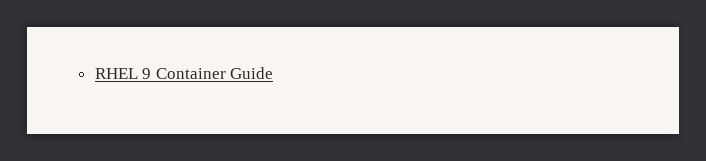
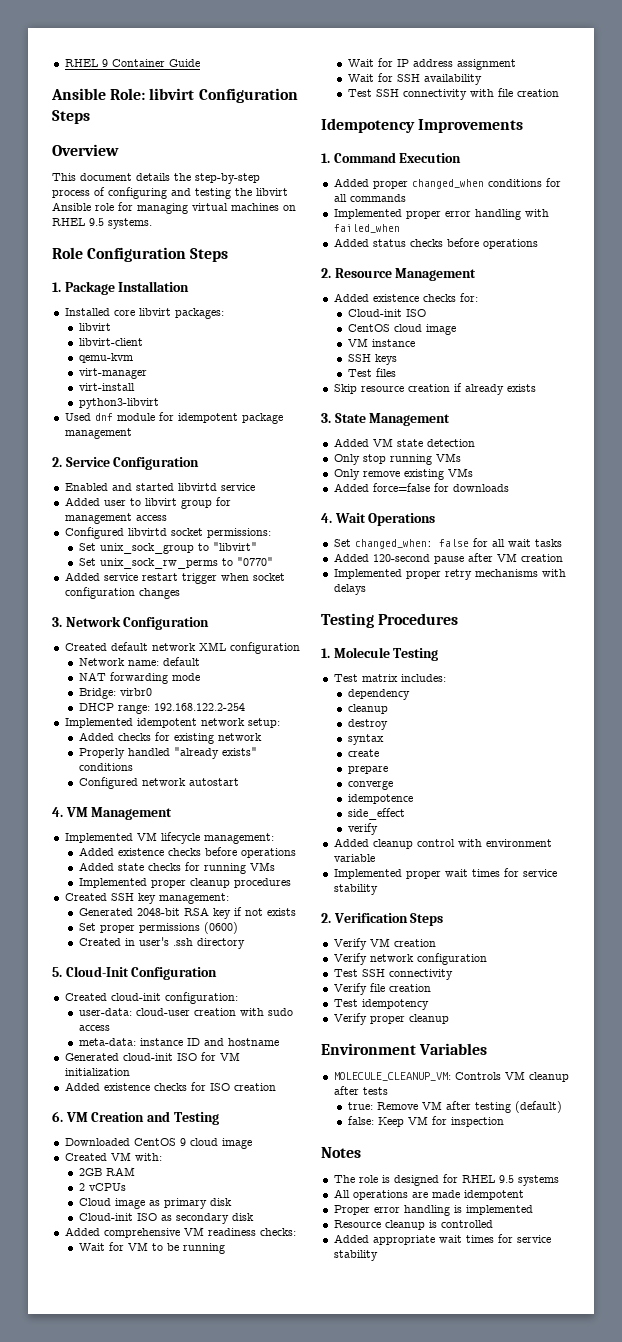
(274, 73) none -> [51,88,298,103] [52,110,90,124] [52,144,119,156] [52,173,260,184] [52,187,288,199] [52,202,296,214] [52,218,152,229] [52,247,229,262] [52,281,190,295] [64,308,224,319] [78,323,111,331] [78,338,143,346] [78,353,133,363] [78,368,147,379] [78,383,135,391] [78,398,159,409] [64,412,283,424] [64,428,132,439] [52,457,200,470] [64,483,255,491] [64,497,231,509] [64,513,167,524] [64,527,271,539] [78,542,257,554] [78,557,273,569] [64,572,285,584] [64,587,180,599] [52,616,210,630] [64,642,300,654] [78,657,200,666] [78,672,200,684] [78,688,152,699] [78,703,245,714] [64,718,280,728] [78,732,262,744] [78,747,257,759] [78,763,133,771] [78,777,239,789] [52,807,173,820] [64,832,274,844] [78,847,296,858] [78,862,275,874] [78,878,291,888] [64,893,229,904] [78,907,296,919] [78,922,238,934] [78,937,245,949] [52,966,218,980] [64,992,238,1004] [78,1008,293,1016] [78,1025,110,1031] [78,1038,279,1046] [64,1052,240,1061] [64,1068,130,1076] [64,1082,276,1091] [52,1111,219,1125] [64,1138,252,1149] [64,1152,162,1161] [78,1167,135,1176] [78,1183,126,1191] [78,1198,232,1209] [78,1213,254,1224] [64,1227,296,1238] [78,1242,225,1254] [347,58,516,70] [347,73,482,85] [347,88,559,100] [321,118,524,133] [321,152,462,163] [333,178,561,189] [333,194,406,202] [333,209,549,220] [333,224,400,233] [333,238,538,249] [321,268,477,281] [333,293,478,302] [347,309,426,317] [347,324,456,335] [347,338,415,347] [347,354,397,365] [347,368,396,377] [333,383,536,395] [321,413,451,426] [333,438,475,447] [333,453,461,465] [333,468,473,480] [333,483,509,492] [321,513,436,526] [333,538,562,549] [333,553,563,564] [333,569,566,580] [333,584,366,595] [321,613,459,628] [321,647,439,661] [333,674,446,682] [347,689,410,700] [347,704,388,714] [347,719,388,730] [347,734,384,745] [347,749,379,757] [347,766,388,774] [347,780,393,790] [347,794,413,804] [347,808,405,820] [347,823,378,835] [333,838,552,849] [333,854,375,862] [333,868,557,879] [333,884,378,895] [321,913,444,926] [333,938,436,950] [333,953,487,965] [333,969,453,980] [333,983,431,995] [333,999,429,1010] [333,1013,449,1025] [321,1043,488,1055] [333,1071,569,1082] [333,1086,388,1095] [347,1101,562,1113] [347,1116,504,1127] [321,1147,361,1158] [333,1174,559,1186] [333,1189,524,1200] [333,1205,533,1216] [333,1220,493,1230] [333,1234,551,1245] [333,1250,378,1261] // Ansible Role: libvirt Configuration Steps // Overview // This document details the step-by-step process of configuring and testing the libvirt Ansible role for managing virtual machines on RHEL 9.5 systems. // Role Configuration Steps // 1. Package Installation // Installed core libvirt packages: // libvirt // libvirt-client // qemu-kvm // virt-manager // virt-install // python3-libvirt // Used dnf module for idempotent package management // 2. Service Configuration // Enabled and started libvirtd service // Added user to libvirt group for management access // Configured libvirtd socket permissions: // Set unix_sock_group to "libvirt" // Set unix_sock_rw_perms to "0770" // Added service restart trigger when socket configuration changes // 3. Network Configuration // Created default network XML configuration // Network name: default // NAT forwarding mode // Bridge: virbr0 // DHCP range: 192.168.122.2-254 // Implemented idempotent network setup: // Added checks for existing network // Properly handled "already exists" conditions // Configured network autostart // 4. VM Management // Implemented VM lifecycle management: // Added existence checks before operations // Added state checks for running VMs // Implemented proper cleanup procedures // Created SSH key management: // Generated 2048-bit RSA key if not exists // Set proper permissions (0600) // Created in user's .ssh directory // 5. Cloud-Init Configuration // Created cloud-init configuration: // user-data: cloud-user creation with sudo access // meta-data: instance ID and hostname // Generated cloud-init ISO for VM initialization // Added existence checks for ISO creation // 6. VM Creation and Testing // Downloaded CentOS 9 cloud image // Created VM with: // 2GB RAM // 2 vCPUs // Cloud image as primary disk // Cloud-init ISO as secondary disk // Added comprehensive VM readiness checks: // Wait for VM to be running // Wait for IP address assignment // Wait for SSH availability // Test SSH connectivity with file creation // Idempotency Improvements // 1. Command Execution // Added proper changed_when conditions for all commands // Implemented proper error handling with failed_when // Added status checks before operations // 2. Resource Management // Added existence checks for: // Cloud-init ISO // CentOS cloud image // VM instance // SSH keys // Test files // Skip resource creation if already exists // 3. State Management // Added VM state detection // Only stop running VMs // Only remove existing VMs // Added force=false for downloads // 4. Wait Operations // Set changed_when: false for all wait tasks // Added 120-second pause after VM creation // Implemented proper retry mechanisms with delays // Testing Procedures // 1. Molecule Testing // Test matrix includes: // dependency // cleanup // destroy // syntax // create // prepare // converge // idempotence // side_effect // verify // Added cleanup control with environment variable // Implemented proper wait times for service stability // 2. Verification Steps // Verify VM creation // Verify network configuration // Test SSH connectivity // Verify file creation // Test idempotency // Verify proper cleanup // Environment Variables // MOLECULE_CLEANUP_VM: Controls VM cleanup after tests // true: Remove VM after testing (default) // false: Keep VM for inspection // Notes // The role is designed for RHEL 9.5 systems // All operations are made idempotent // Proper error handling is implemented // Resource cleanup is controlled // Added appropriate wait times for service stability

